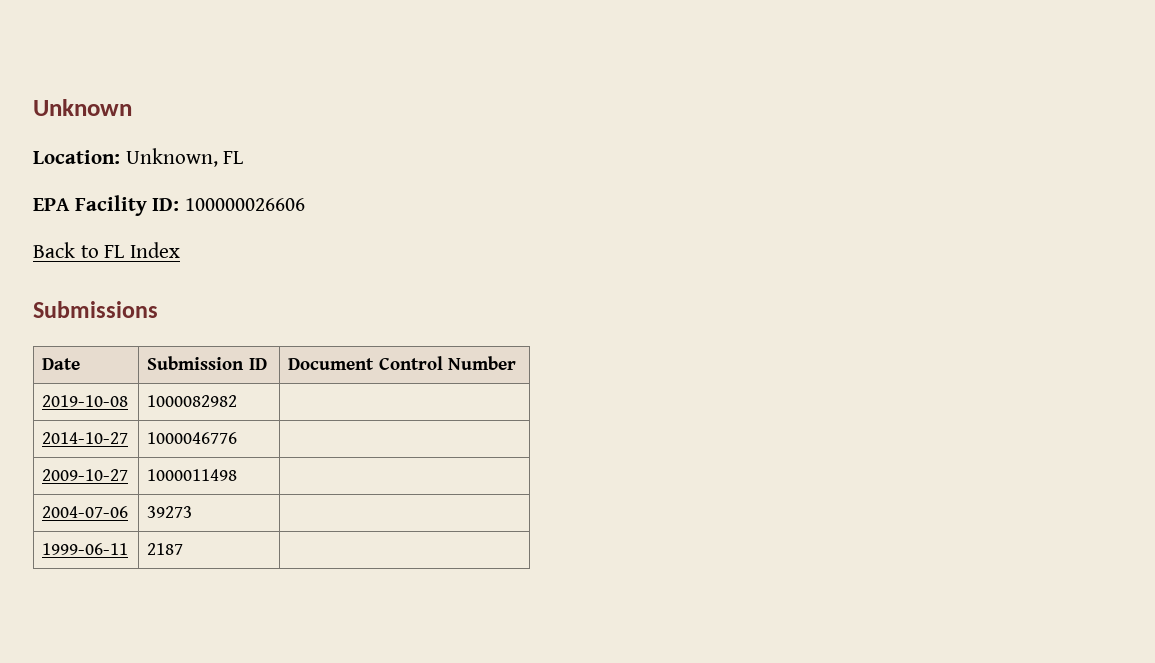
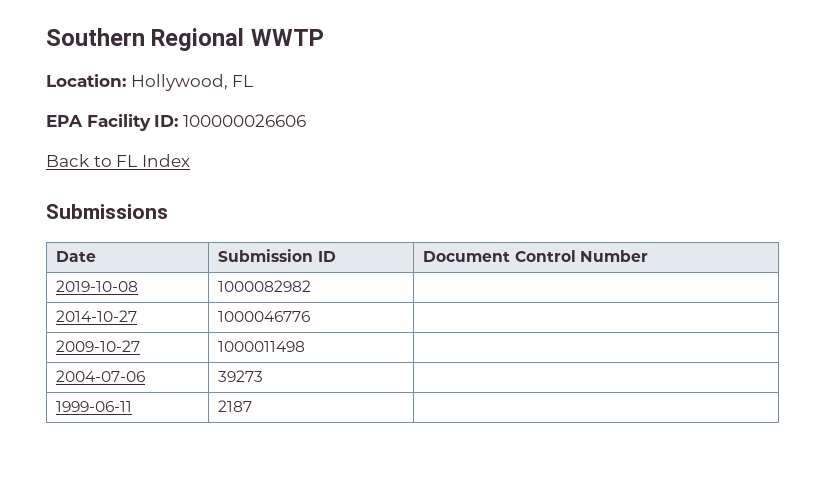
[33,99,132,116] Unknown -> [46,28,324,51] Southern Regional WWTP
[125,148,218,167] Unknown, -> [130,74,228,91] Hollywood,

